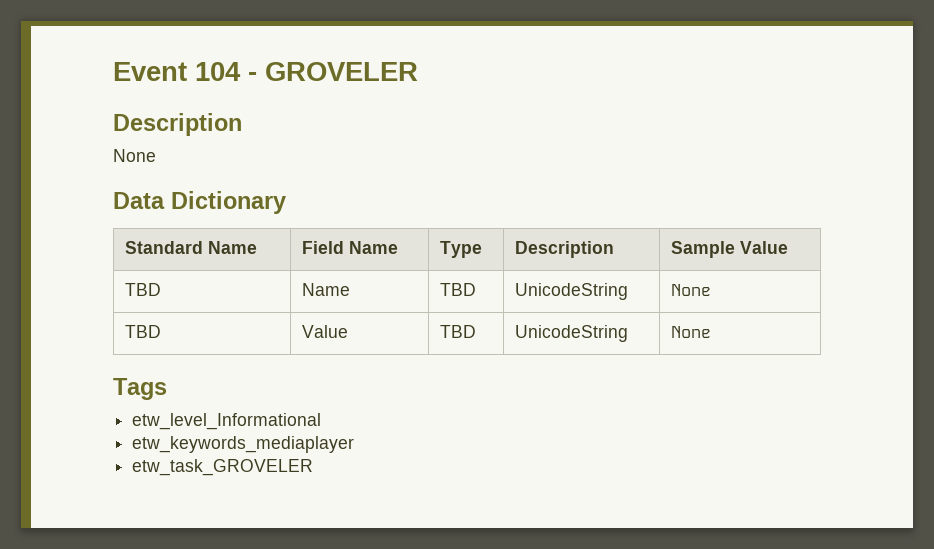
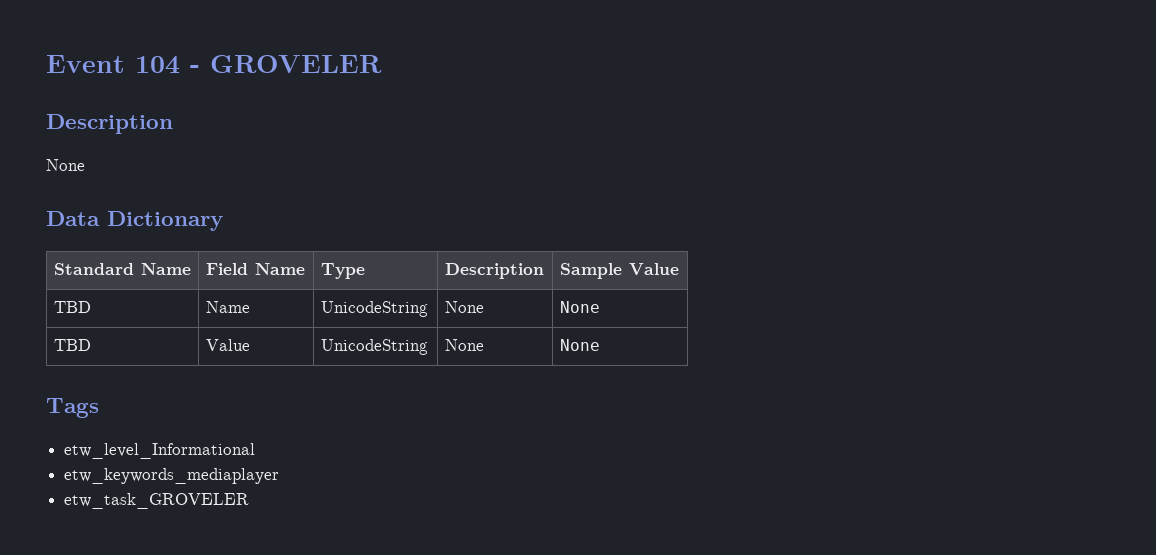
[440,283,477,296] [515,283,629,300] TBD | UnicodeString -> [320,301,428,317] [444,301,484,313] UnicodeString | None
[440,325,477,338] [515,325,629,342] TBD | UnicodeString -> [320,339,428,355] [444,339,484,351] UnicodeString | None

